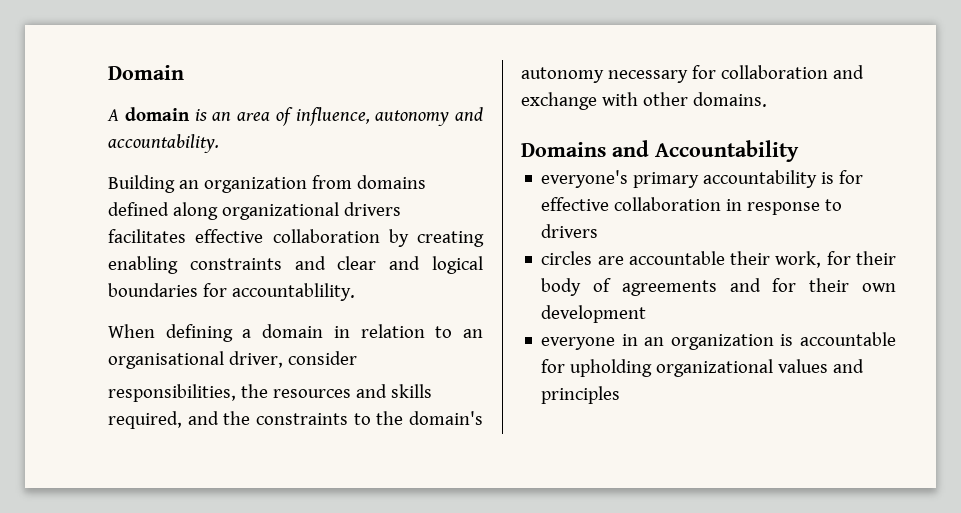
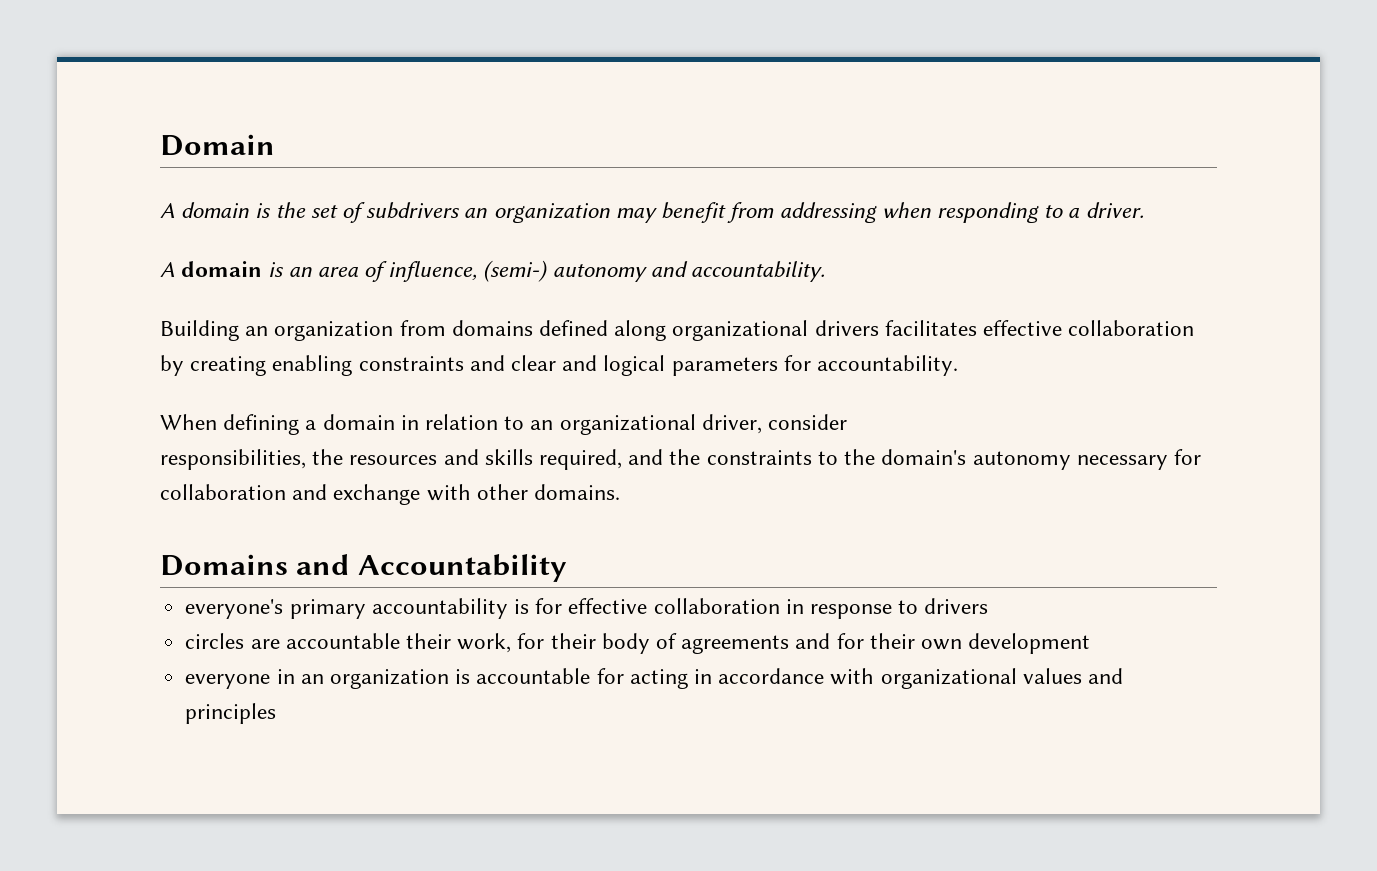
(184, 72) none -> [160,202,1144,223] // A domain is the set of subdrivers an organization may benefit from addressing when responding to a driver.
(370, 116) none -> [483,260,549,282] (semi-)
[108,283,355,301] boundaries for accountablility. -> [671,355,959,376] parameters for accountability.
[108,351,224,369] organisational -> [559,414,696,435] organizational
[570,359,653,377] upholding -> [629,668,875,689] acting in accordance with

